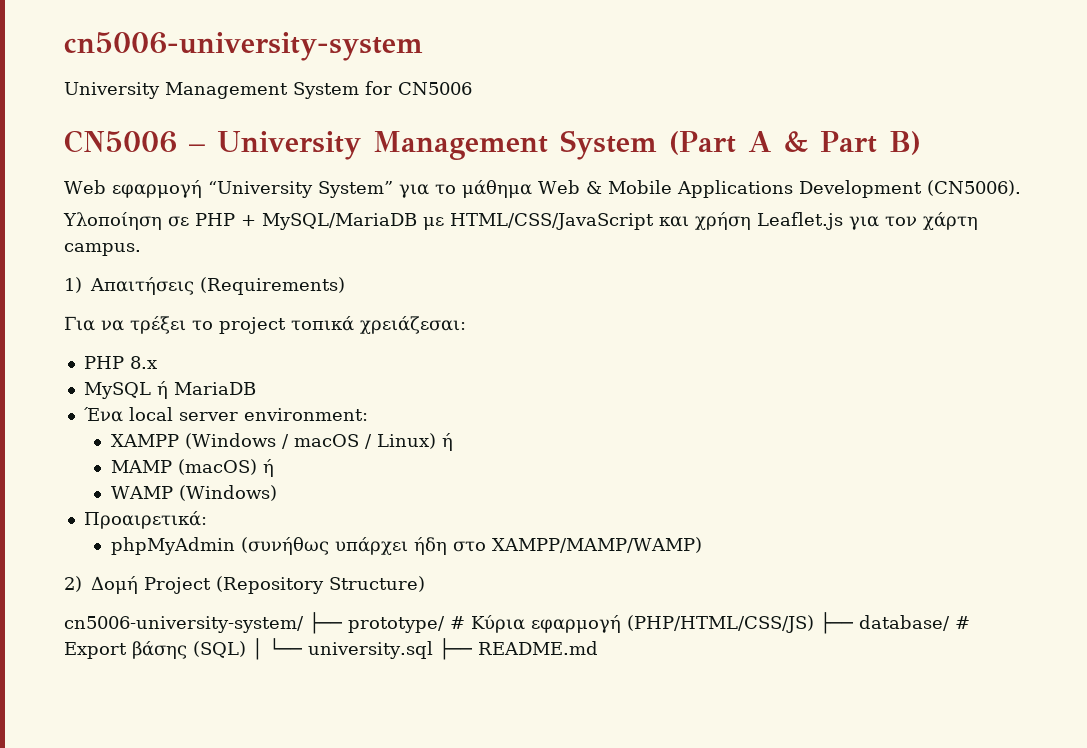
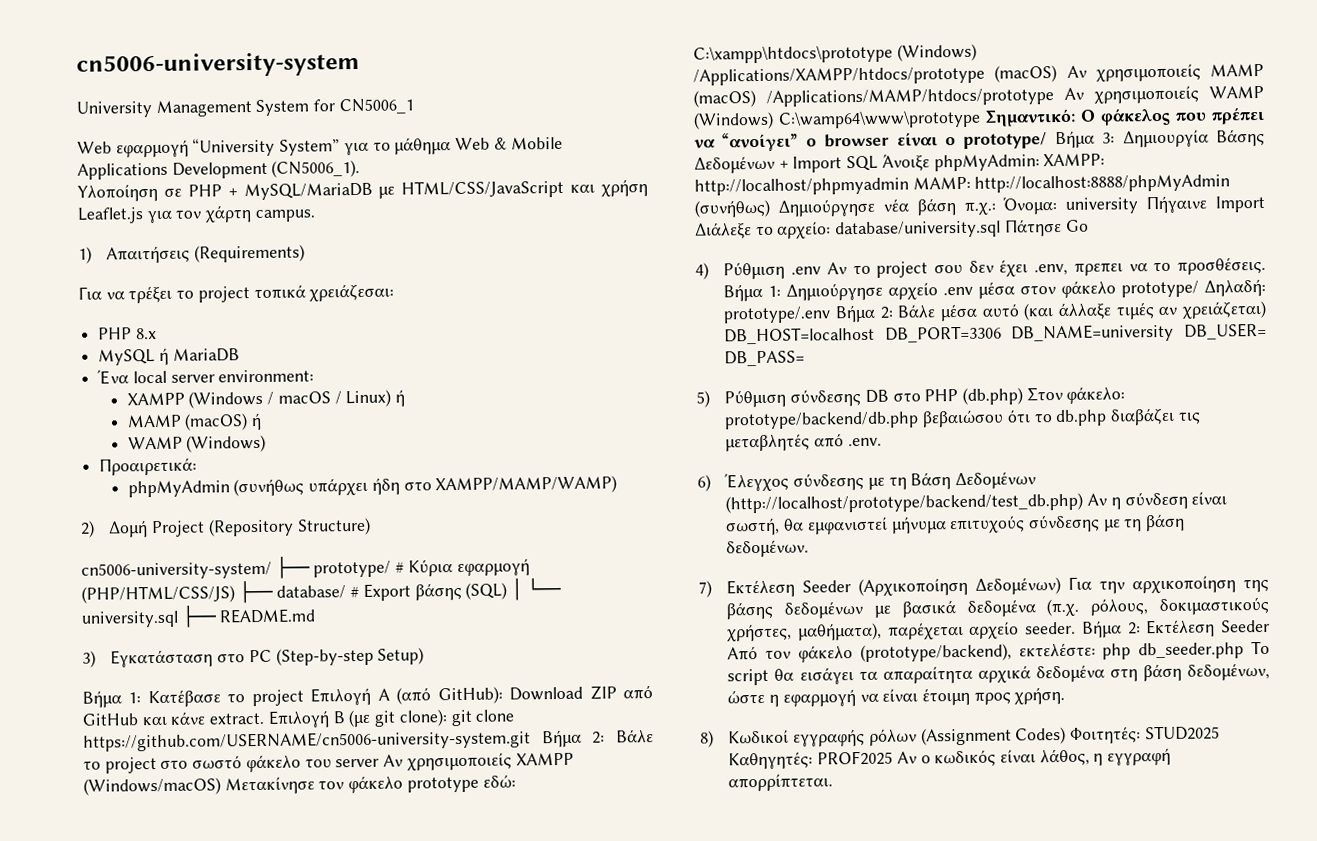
[398,82,472,95] [64,130,921,160] CN5006 // CN5006 – University Management System (Part A & Part B) -> [338,98,414,115] CN5006_1
[926,180,1021,196] (CN5006). -> [271,159,361,178] (CN5006_1).
(598, 648) none -> [82,647,425,668] [82,685,653,708] [82,709,515,728] [83,729,654,752] [83,752,574,774] [83,774,516,796] [693,43,977,64] [693,63,1264,86] [693,85,1264,108] [693,106,1265,130] [694,128,1265,152] [694,153,1106,174] [694,174,1231,196] [694,195,1265,218] [695,218,1089,240] [695,256,1266,280] [723,278,1266,302] [723,300,1267,324] [724,322,1267,345] [724,350,806,367] [696,386,1126,408] [724,407,1201,430] [725,433,882,452] [697,471,1036,492] [725,491,1228,514] [725,513,1186,536] [726,539,810,558] [698,575,1269,598] [726,596,1269,620] [727,619,1270,642] [727,640,1270,663] [727,662,1270,686] [727,686,1066,707] [700,725,1220,748] [728,747,1172,770] [728,773,834,792] // 3) Εγκατάσταση στο PC (Step-by-step Setup) // Βήμα 1: Κατέβασε το project Επιλογή Α (από GitHub): Download ZIP από GitHub και κάνε extract. Επιλογή Β (με git clone): git clone https://github.com/USERNAME/cn5006-university-system.git Βήμα 2: Βάλε το project στο σωστό φάκελο του server Αν χρησιμοποιείς XAMPP (Windows/macOS) Μετακίνησε τον φάκελο prototype εδώ: C:\xampp\htdocs\prototype (Windows) /Applications/XAMPP/htdocs/prototype (macOS) Αν χρησιμοποιείς MAMP (macOS) /Applications/MAMP/htdocs/prototype Αν χρησιμοποιείς WAMP (Windows) C:\wamp64\www\prototype Σημαντικό: Ο φάκελος που πρέπει να “ανοίγει” ο browser είναι ο prototype/ Βήμα 3: Δημιουργία Βάσης Δεδομένων + Import SQL Άνοιξε phpMyAdmin: XAMPP: http://localhost/phpmyadmin MAMP: http://localhost:8888/phpMyAdmin (συνήθως) Δημιούργησε νέα βάση π.χ.: Όνομα: university Πήγαινε Import Διάλεξε το αρχείο: database/university.sql Πάτησε Go // 4) Ρύθμιση .env Αν το project σου δεν έχει .env, πρεπει να το προσθέσεις. Βήμα 1: Δημιούργησε αρχείο .env μέσα στον φάκελο prototype/ Δηλαδή: prototype/.env Βήμα 2: Βάλε μέσα αυτό (και άλλαξε τιμές αν χρειάζεται) DB_HOST=localhost DB_PORT=3306 DB_NAME=university DB_USER= DB_PASS= // 5) Ρύθμιση σύνδεσης DB στο PHP (db.php) Στον φάκελο: prototype/backend/db.php βεβαιώσου ότι το db.php διαβάζει τις μεταβλητές από .env. // 6) Έλεγχος σύνδεσης με τη Βάση Δεδομένων (http://localhost/prototype/backend/test_db.php) Αν η σύνδεση είναι σωστή, θα εμφανιστεί μήνυμα επιτυχούς σύνδεσης με τη βάση δεδομένων. // 7) Εκτέλεση Seeder (Αρχικοποίηση Δεδομένων) Για την αρχικοποίηση της βάσης δεδομένων με βασικά δεδομένα (π.χ. ρόλους, δοκιμαστικούς χρήστες, μαθήματα), παρέχεται αρχείο seeder. Βήμα 2: Εκτέλεση Seeder Από τον φάκελο (prototype/backend), εκτελέστε: php db_seeder.php Το script θα εισάγει τα απαραίτητα αρχικά δεδομένα στη βάση δεδομένων, ώστε η εφαρμογή να είναι έτοιμη προς χρήση. // 8) Κωδικοί εγγραφής ρόλων (Assignment Codes) Φοιτητές: STUD2025 Καθηγητές: PROF2025 Αν ο κωδικός είναι λάθος, η εγγραφή απορρίπτεται.

